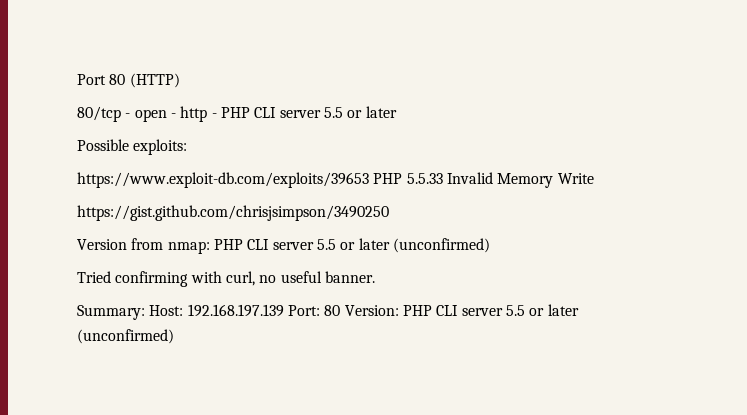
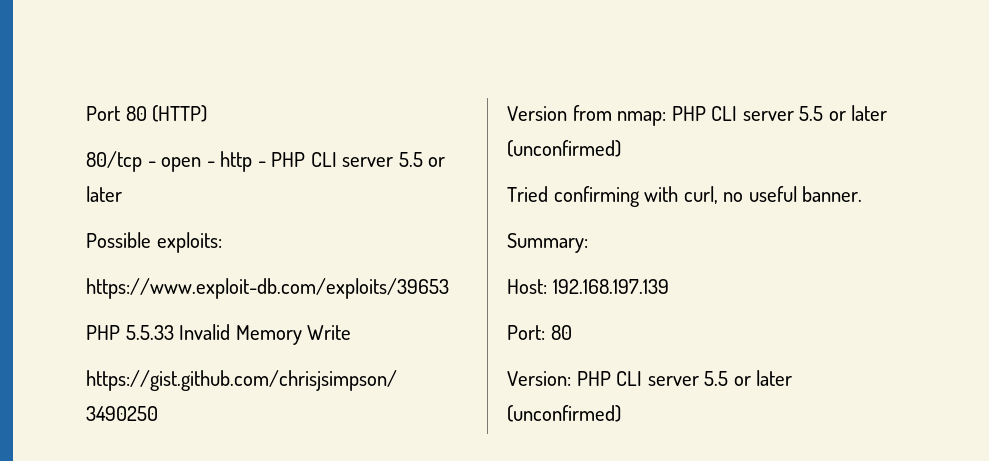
(369, 180) none -> (449, 288) //
(145, 312) none -> (588, 243) //
(284, 310) none -> (669, 286) //
(341, 310) none -> (572, 332) //

